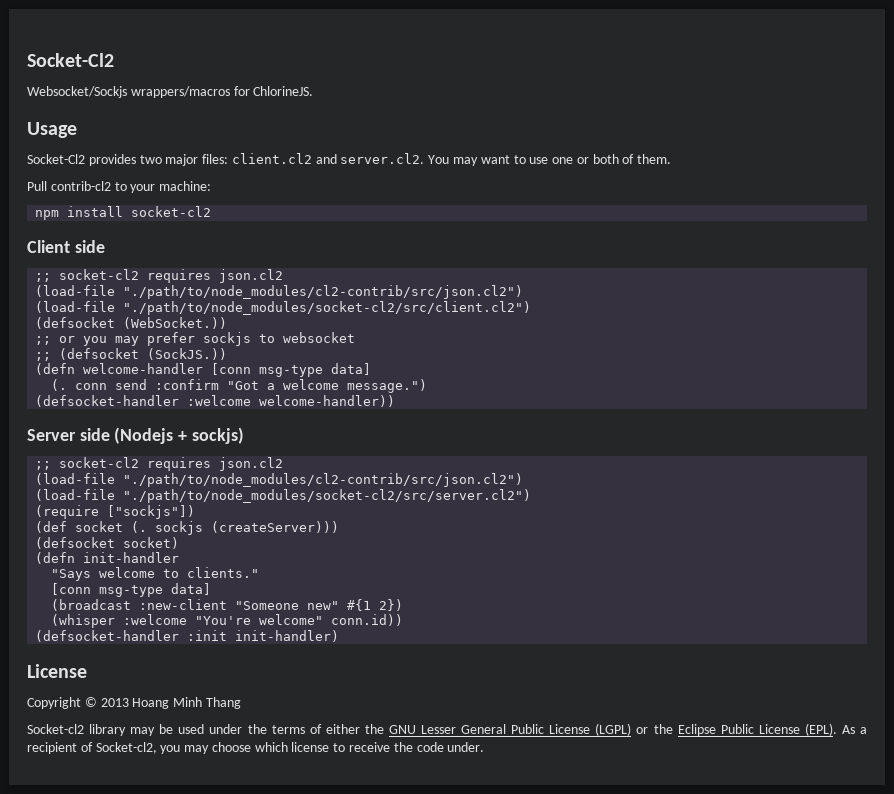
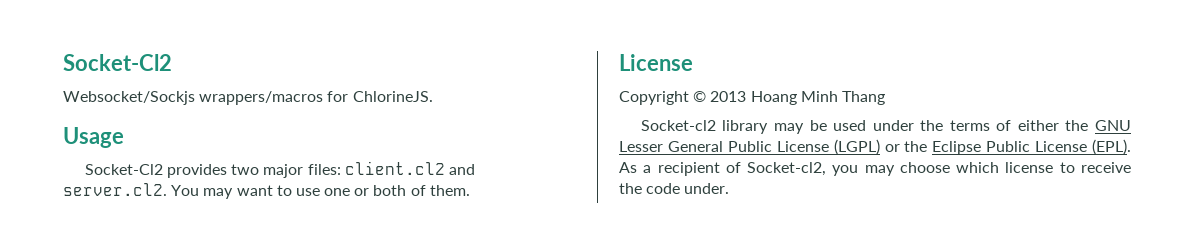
[27,181,212,193] [35,206,212,220] [27,240,105,253] [35,269,284,283] [35,285,524,299] [35,301,532,315] [35,317,228,329] [35,332,356,346] [35,348,228,361] [35,363,372,377] [51,379,428,393] [35,395,396,407] [27,427,244,444] [35,457,284,471] [35,473,524,487] [35,489,532,503] [35,505,196,519] [35,521,340,535] [35,537,180,549] [35,552,180,564] [51,567,260,581] [51,583,212,597] [51,599,404,611] [51,614,404,628] [35,630,340,642] // Pull contrib-cl2 to your machine: // npm install socket-cl2 // Client side // ;; socket-cl2 requires json.cl2 // (load-file "./path/to/node_modules/cl2-contrib/src/json.cl2") // (load-file "./path/to/node_modules/socket-cl2/src/client.cl2") // (defsocket (WebSocket.)) // ;; or you may prefer sockjs to websocket // ;; (defsocket (SockJS.)) // (defn welcome-handler [conn msg-type data] // (. conn send :confirm "Got a welcome message.") // (defsocket-handler :welcome welcome-handler)) // Server side (Nodejs + sockjs) // ;; socket-cl2 requires json.cl2 // (load-file "./path/to/node_modules/cl2-contrib/src/json.cl2") // (load-file "./path/to/node_modules/socket-cl2/src/server.cl2") // (require ["sockjs"]) // (def socket (. sockjs (createServer))) // (defsocket socket) // (defn init-handler // "Says welcome to clients." // [conn msg-type data] // (broadcast :new-client "Someone new" #{1 2}) // (whisper :welcome "You're welcome" conn.id)) // (defsocket-handler :init init-handler) -> (470, 190) none

